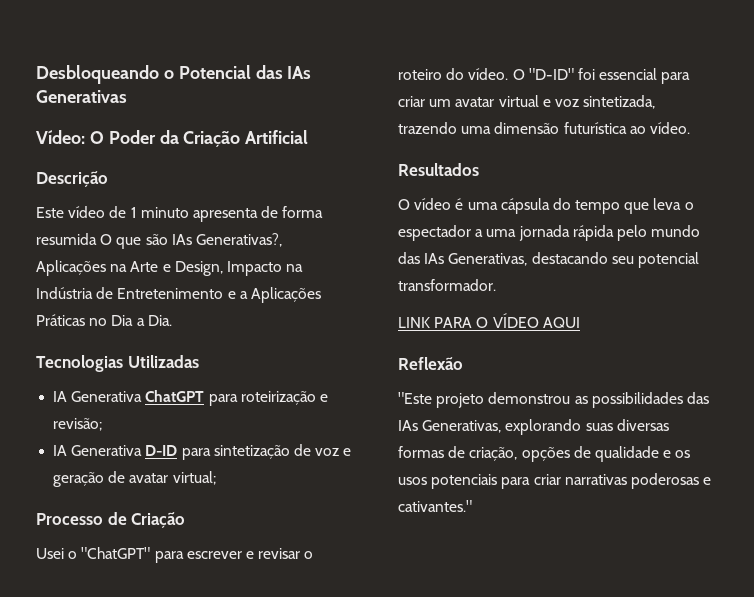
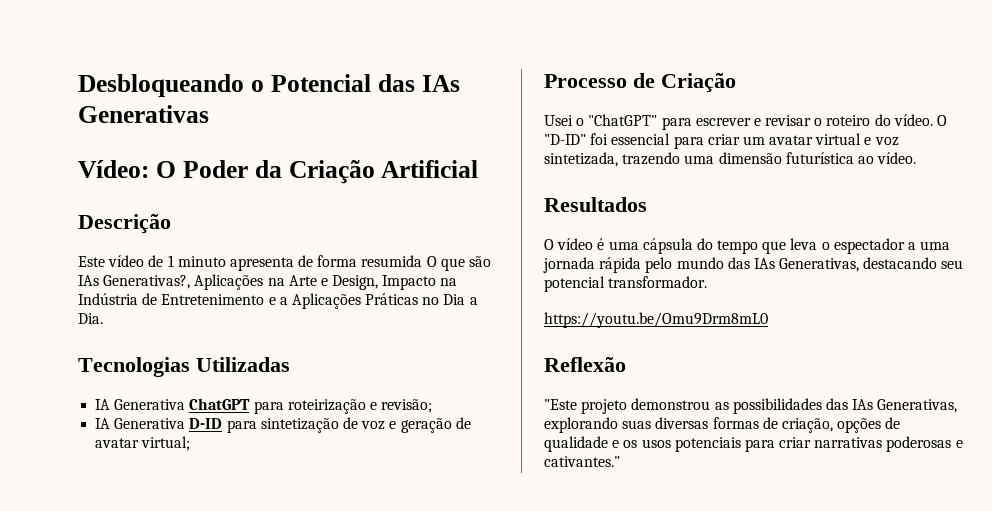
[398,313,580,328] LINK PARA O VÍDEO AQUI -> [544,312,768,328] https://youtu.be/Omu9Drm8mL0

